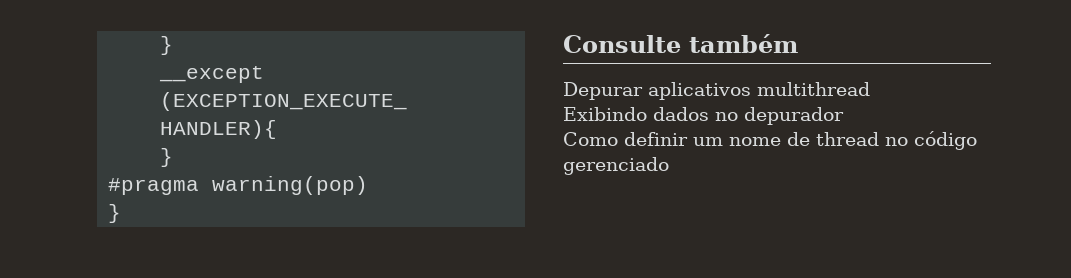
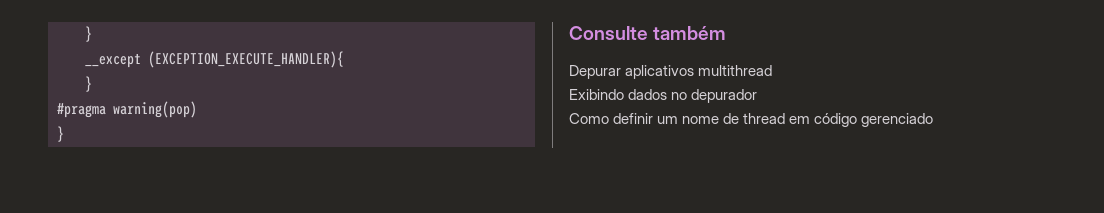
[885,137,908,146] no -> [789,116,811,124] em

